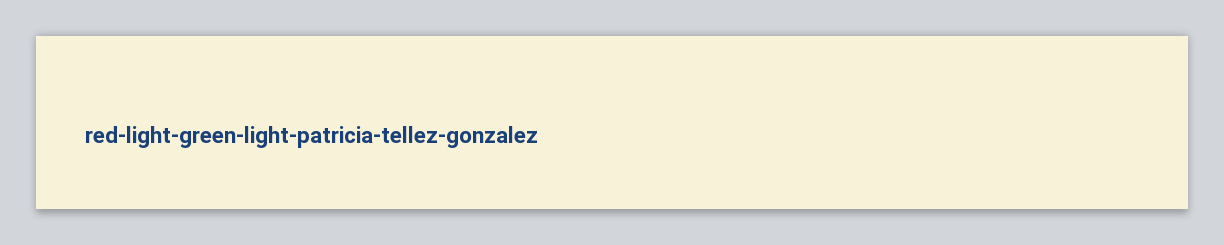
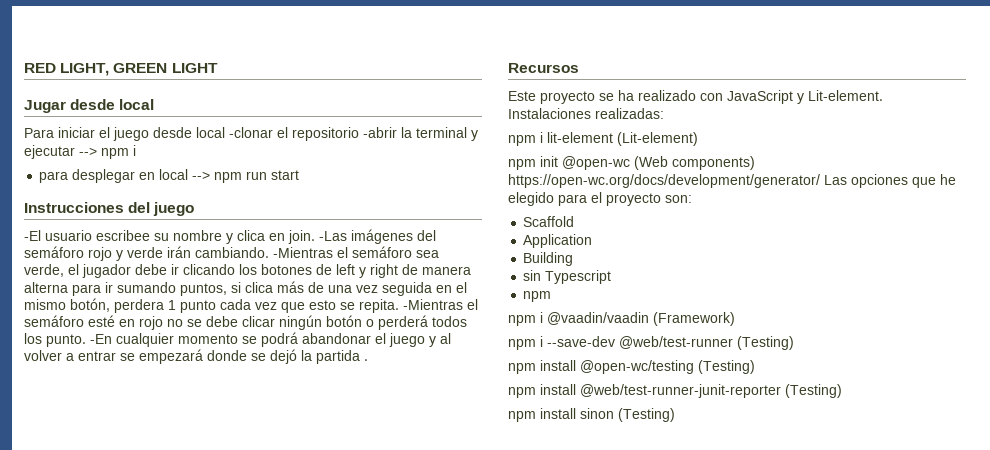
[85,126,538,148] red-light-green-light-patricia-tellez-gonzalez -> [24,63,218,76] [24,99,155,113] [24,127,478,141] [24,145,136,159] [39,169,300,183] [24,202,195,216] [24,229,436,244] [24,246,439,261] [24,264,471,278] [24,281,467,296] [24,298,478,313] [24,315,467,330] [24,332,451,347] [24,349,368,364] [508,63,579,73] [508,90,883,104] [508,108,664,119] [508,132,698,146] [508,156,755,170] [508,174,956,188] [508,192,692,206] [523,216,575,227] [523,234,593,248] [523,252,574,266] [523,270,612,284] [523,291,552,302] [508,312,735,326] [508,336,794,350] [508,360,755,374] [508,384,842,398] [508,408,675,422] RED LIGHT, GREEN LIGHT // Jugar desde local // Para iniciar el juego desde local -clonar el repositorio -abrir la terminal y ejecutar --> npm i // para desplegar en local --> npm run start // Instrucciones del juego // -El usuario escribee su nombre y clica en join. -Las imágenes del semáforo rojo y verde irán cambiando. -Mientras el semáforo sea verde, el jugador debe ir clicando los botones de left y right de manera alterna para ir sumando puntos, si clica más de una vez seguida en el mismo botón, perdera 1 punto cada vez que esto se repita. -Mientras el semáforo esté en rojo no se debe clicar ningún botón o perderá todos los punto. -En cualquier momento se podrá abandonar el juego y al volver a entrar se empezará donde se dejó la partida . // Recursos // Este proyecto se ha realizado con JavaScript y Lit-element. Instalaciones realizadas: // npm i lit-element (Lit-element) // npm init @open-wc (Web components) https://open-wc.org/docs/development/generator/ Las opciones que he elegido para el proyecto son: // Scaffold // Application // Building // sin Typescript // npm // npm i @vaadin/vaadin (Framework) // npm i --save-dev @web/test-runner (Testing) // npm install @open-wc/testing (Testing) // npm install @web/test-runner-junit-reporter (Testing) // npm install sinon (Testing)

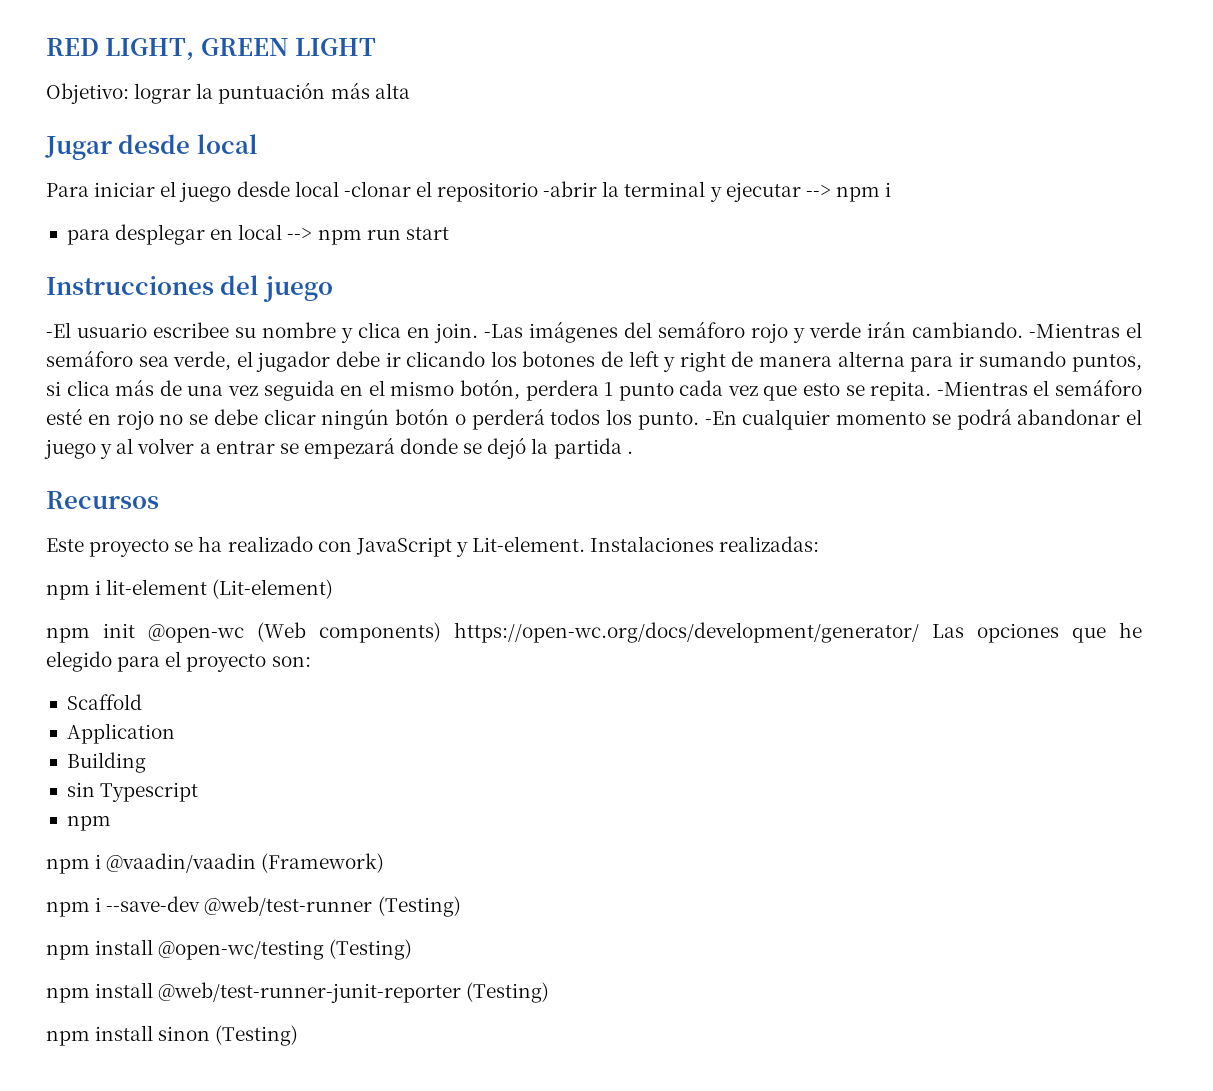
(218, 68) none -> [46,82,410,104] // Objetivo: lograr la puntuación más alta

